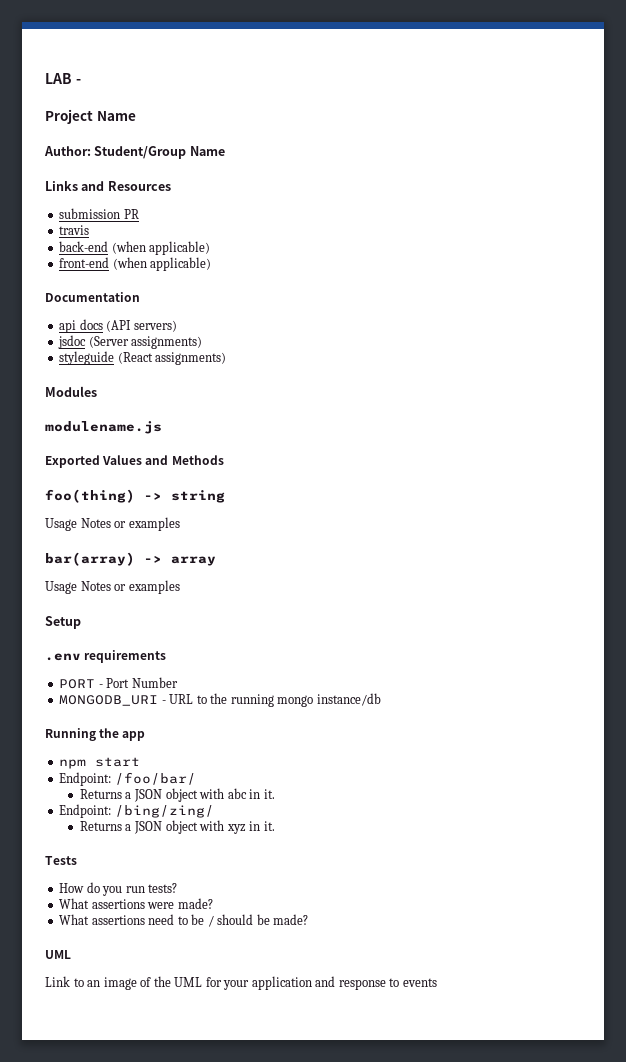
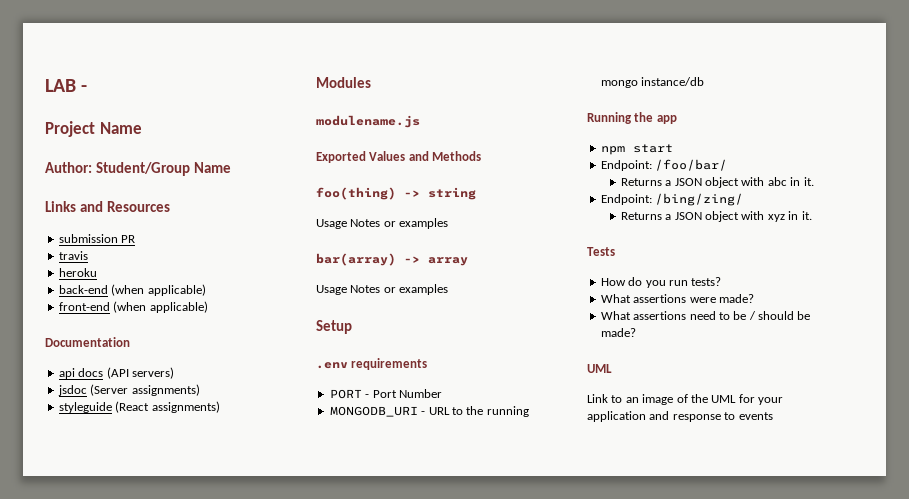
(90, 230) none -> [58,268,97,277] // heroku

